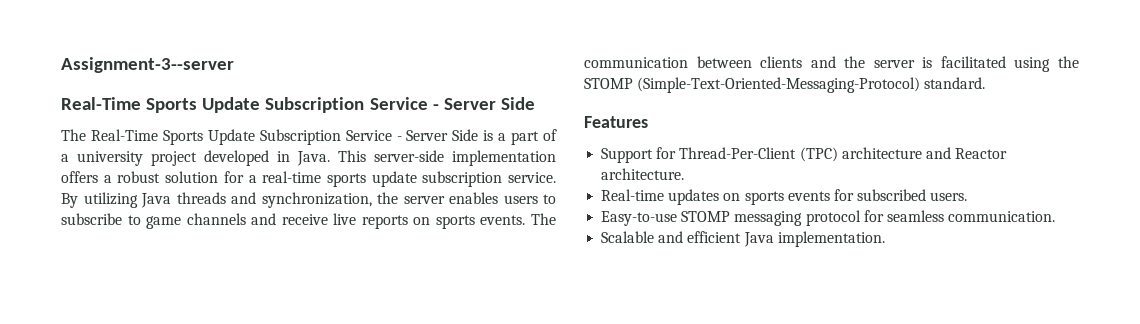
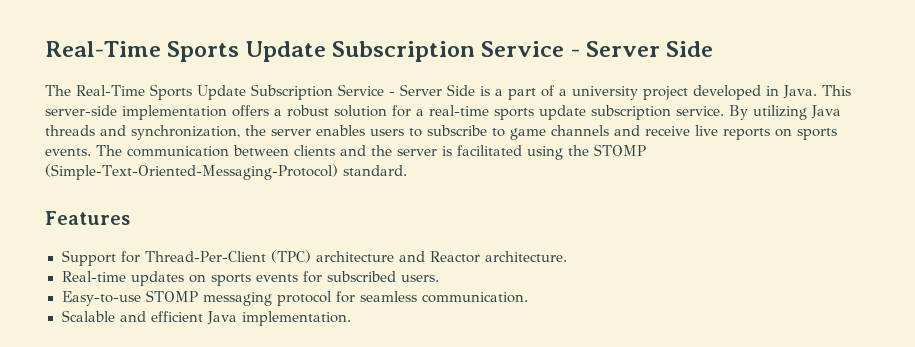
[61,57,234,73] Assignment-3--server // -> (45, 49) none

